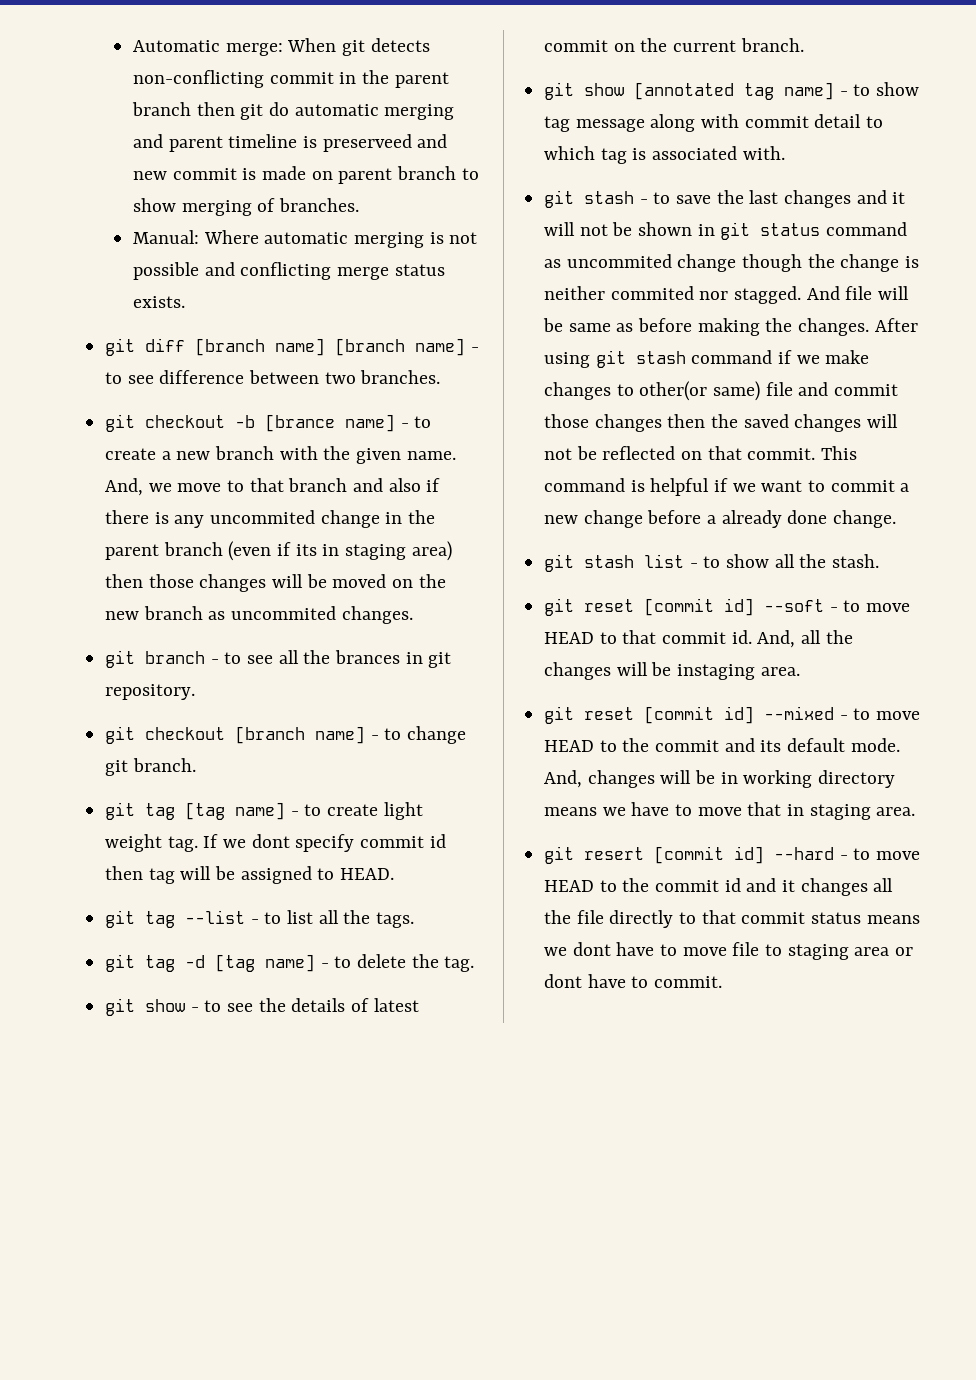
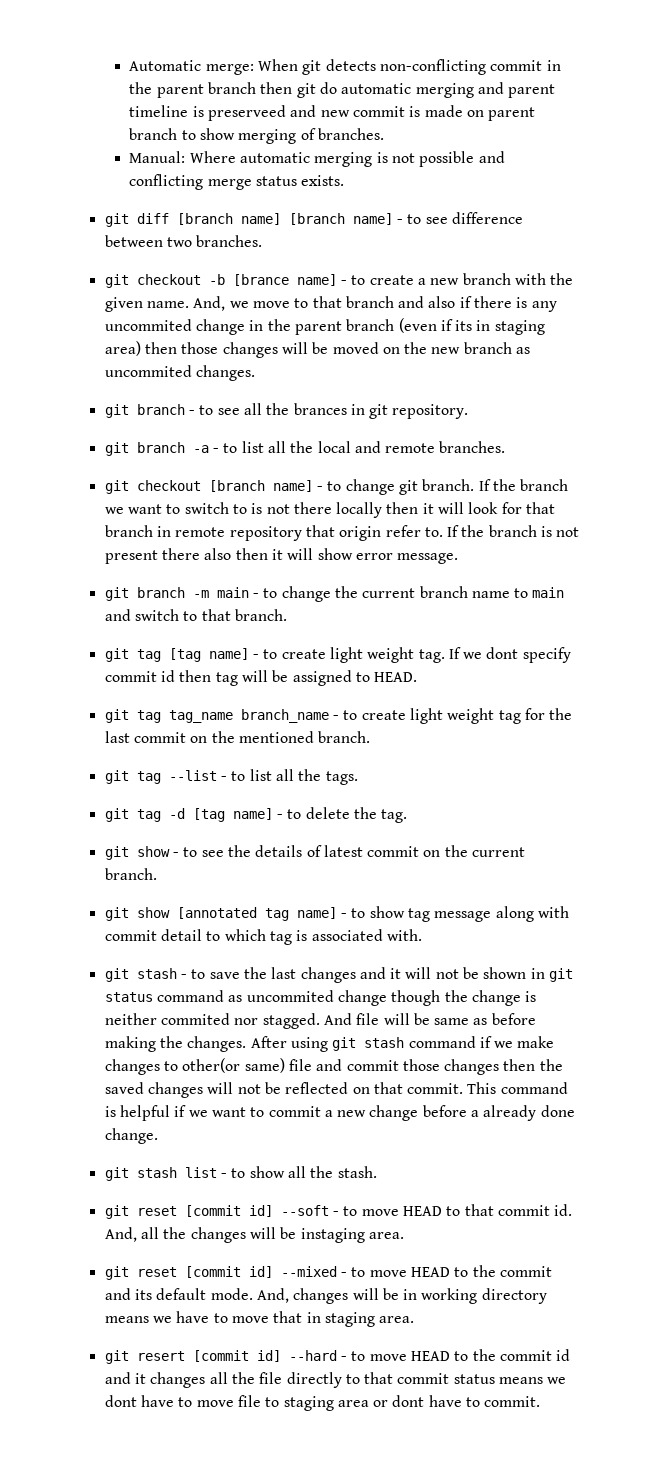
(196, 692) none -> [104,441,506,456] // git branch -a - to list all the local and remote branches.
(196, 765) none -> [478,479,569,491] [104,502,556,518] [104,525,580,541] [104,548,459,564] [104,586,565,602] [104,609,287,621] If the branch we want to switch to is not there locally then it will look for that branch in remote repository that origin refer to. If the branch is not present there also then it will show error message. // git branch -m main - to change the current branch name to main and switch to that branch.
(395, 874) none -> [104,708,573,724] [104,731,371,743] // git tag tag_name branch_name - to create light weight tag for the last commit on the mentioned branch.

